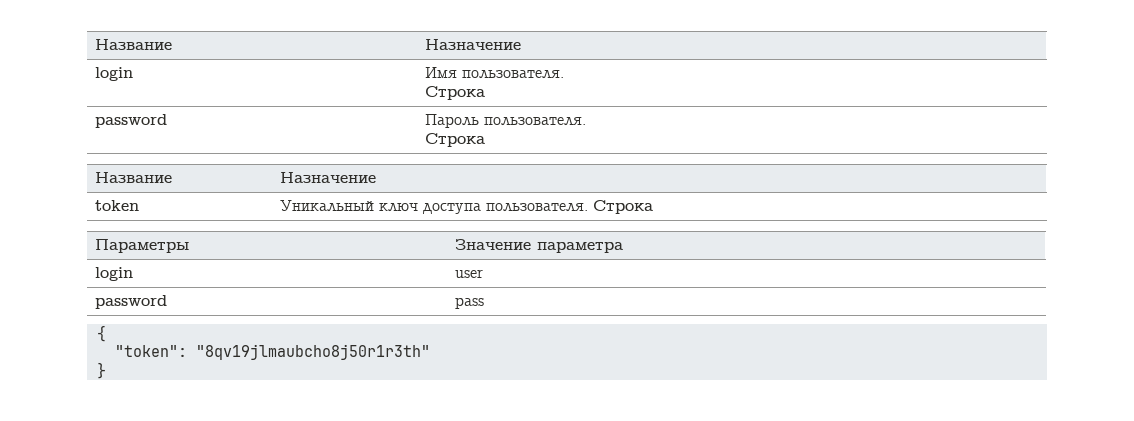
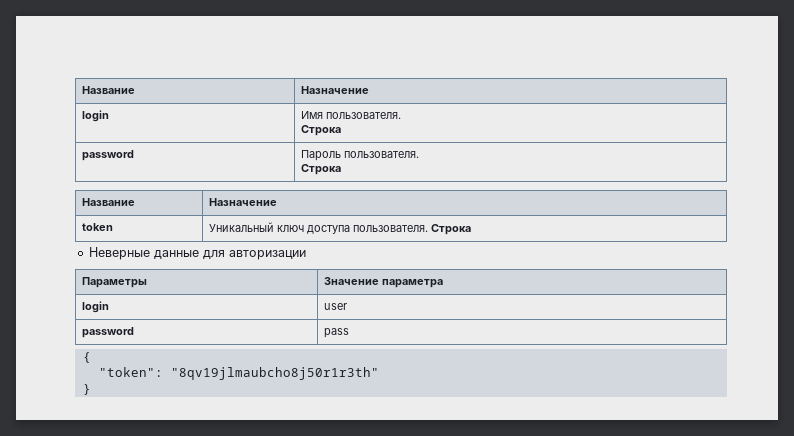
(653, 207) none -> [88,247,306,260] // Неверные данные для авторизации

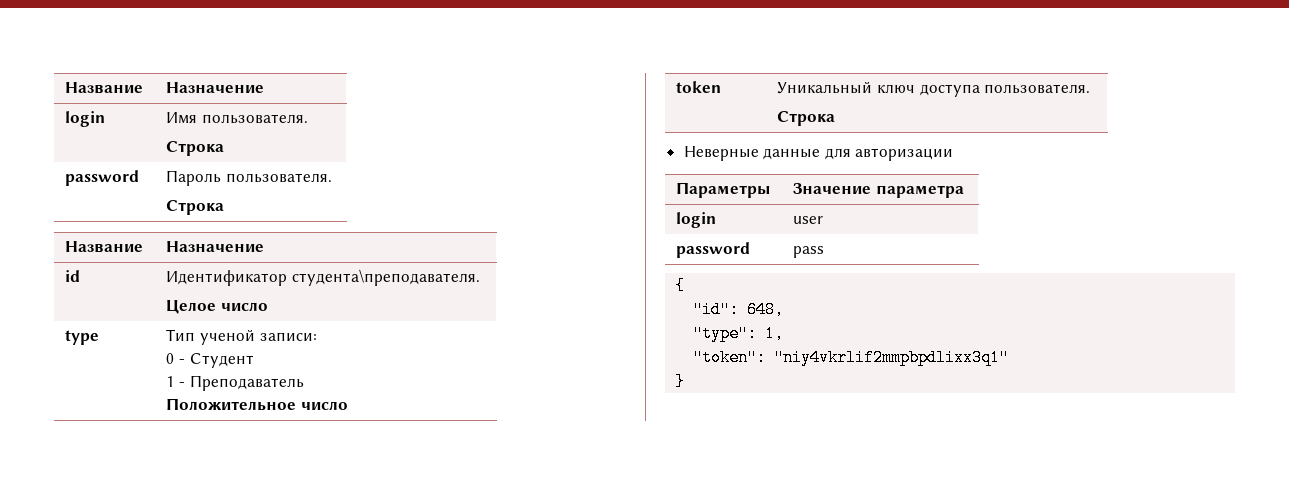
(278, 202) none -> [65,270,81,282] [166,269,481,286] [166,300,269,314] [65,330,100,345] [166,329,317,345] [166,353,254,368] [166,375,304,391] [166,398,349,411] // id | Идентификатор студента\преподавателя. // Целое число // type | Тип ученой записи: // 0 - Студент // 1 - Преподаватель // Положительное число
(429, 228) none -> (1091, 89) //
(91, 357) none -> [693,301,785,318] [693,325,785,342] // "id": 648, // "type": 1,
[170,367,379,380] "8qv19jlmaubcho8j50r1r3th" -> [774,349,1010,366] "niy4vkrlif2mmpbpdlixx3q1"

